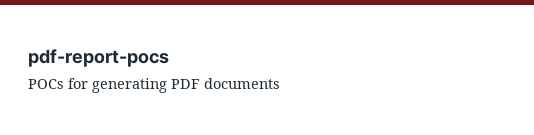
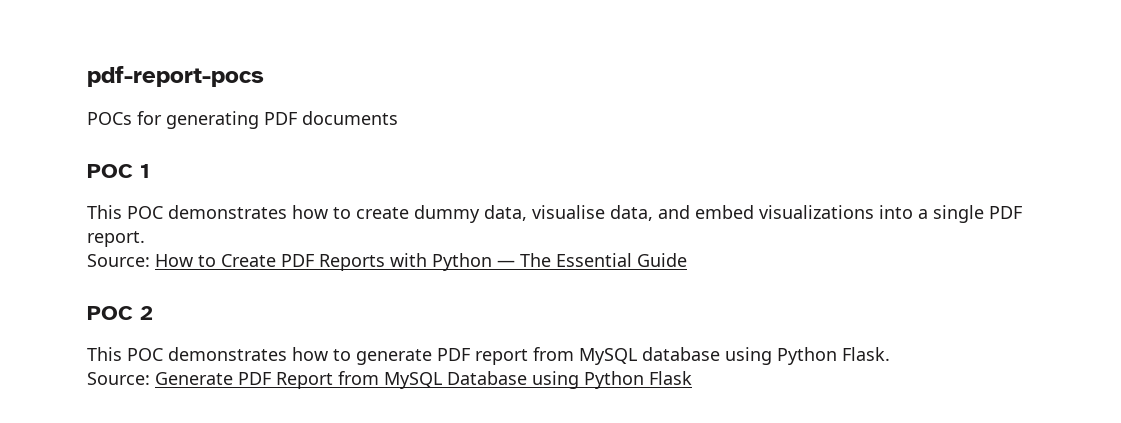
(280, 83) none -> [87,164,150,178] [87,205,1022,223] [87,231,145,247] [87,253,687,271] [87,306,153,320] [87,347,890,365] [87,371,692,389] // POC 1 // This POC demonstrates how to create dummy data, visualise data, and embed visualizations into a single PDF report. // Source: How to Create PDF Reports with Python — The Essential Guide // POC 2 // This POC demonstrates how to generate PDF report from MySQL database using Python Flask. // Source: Generate PDF Report from MySQL Database using Python Flask

